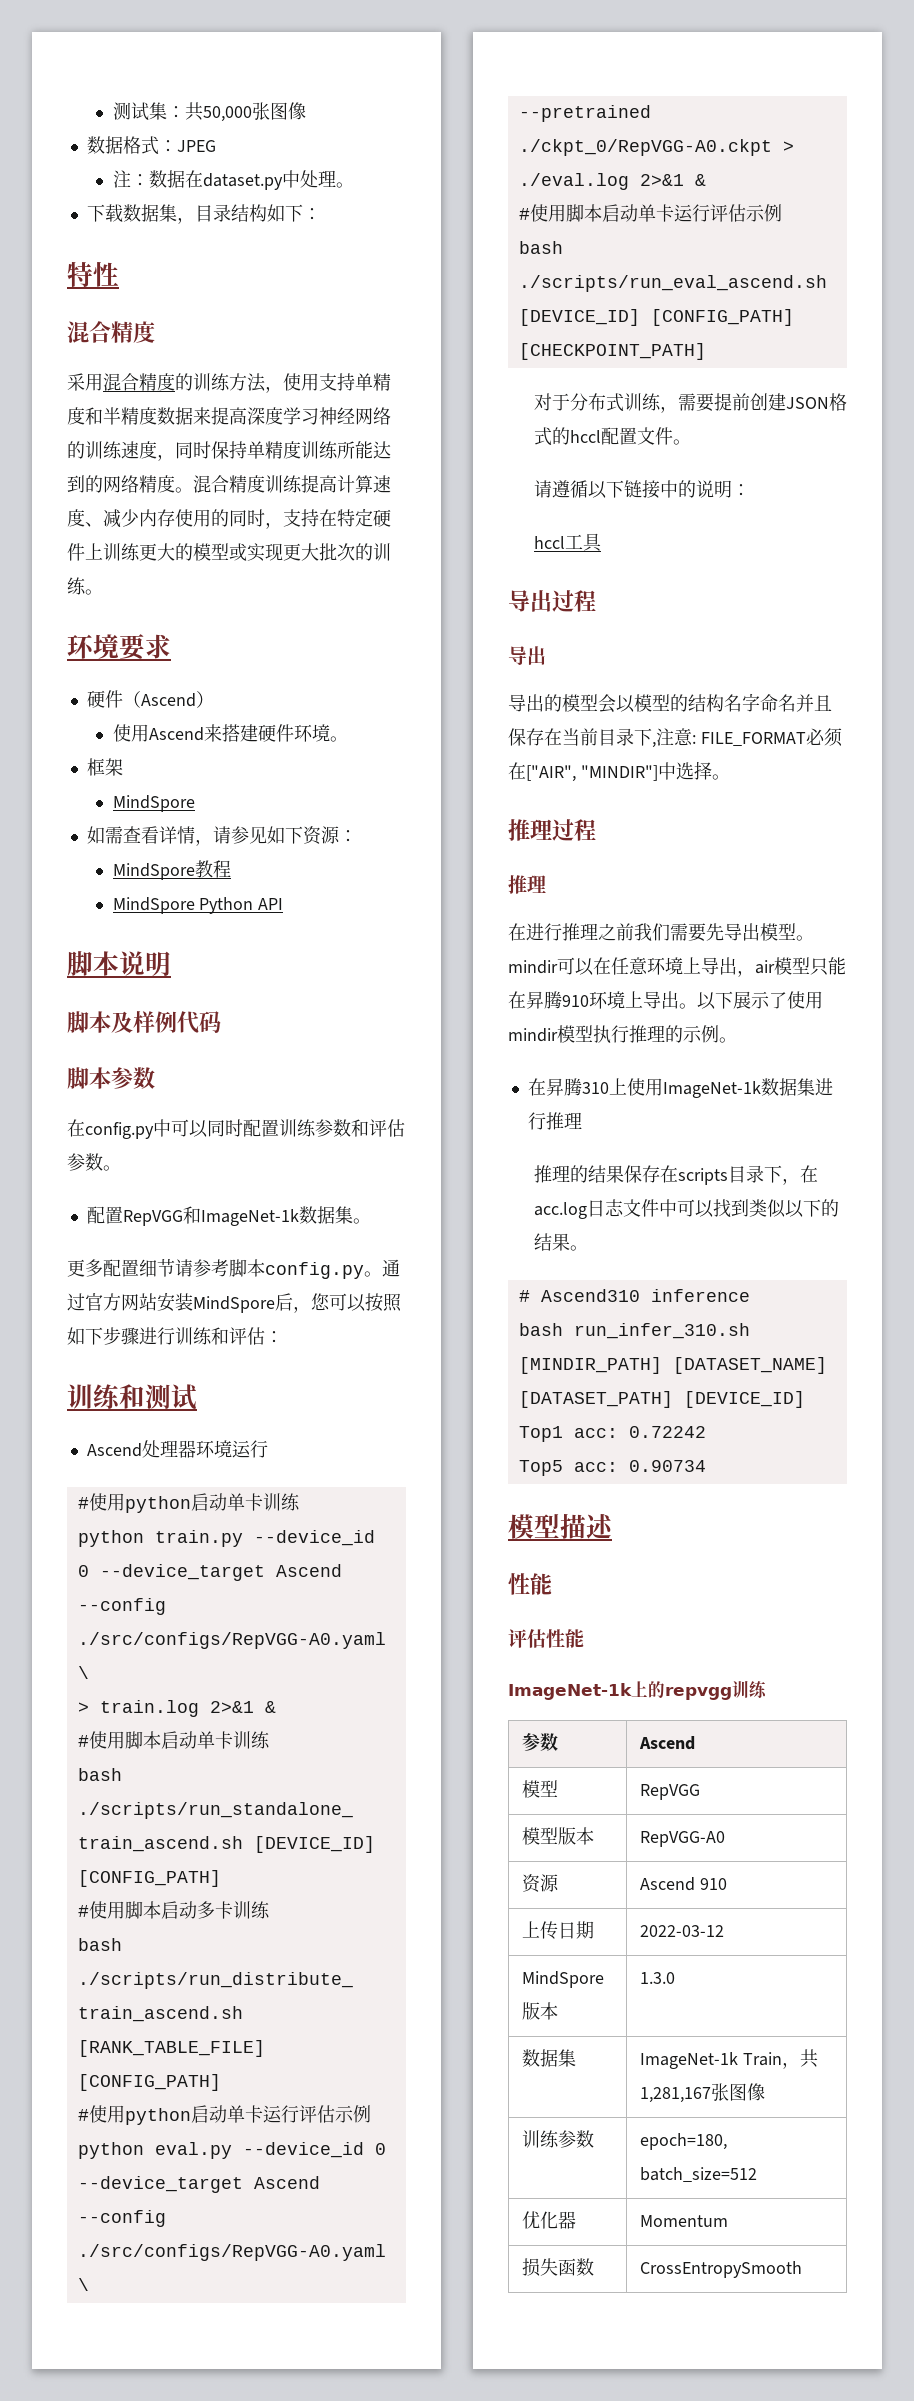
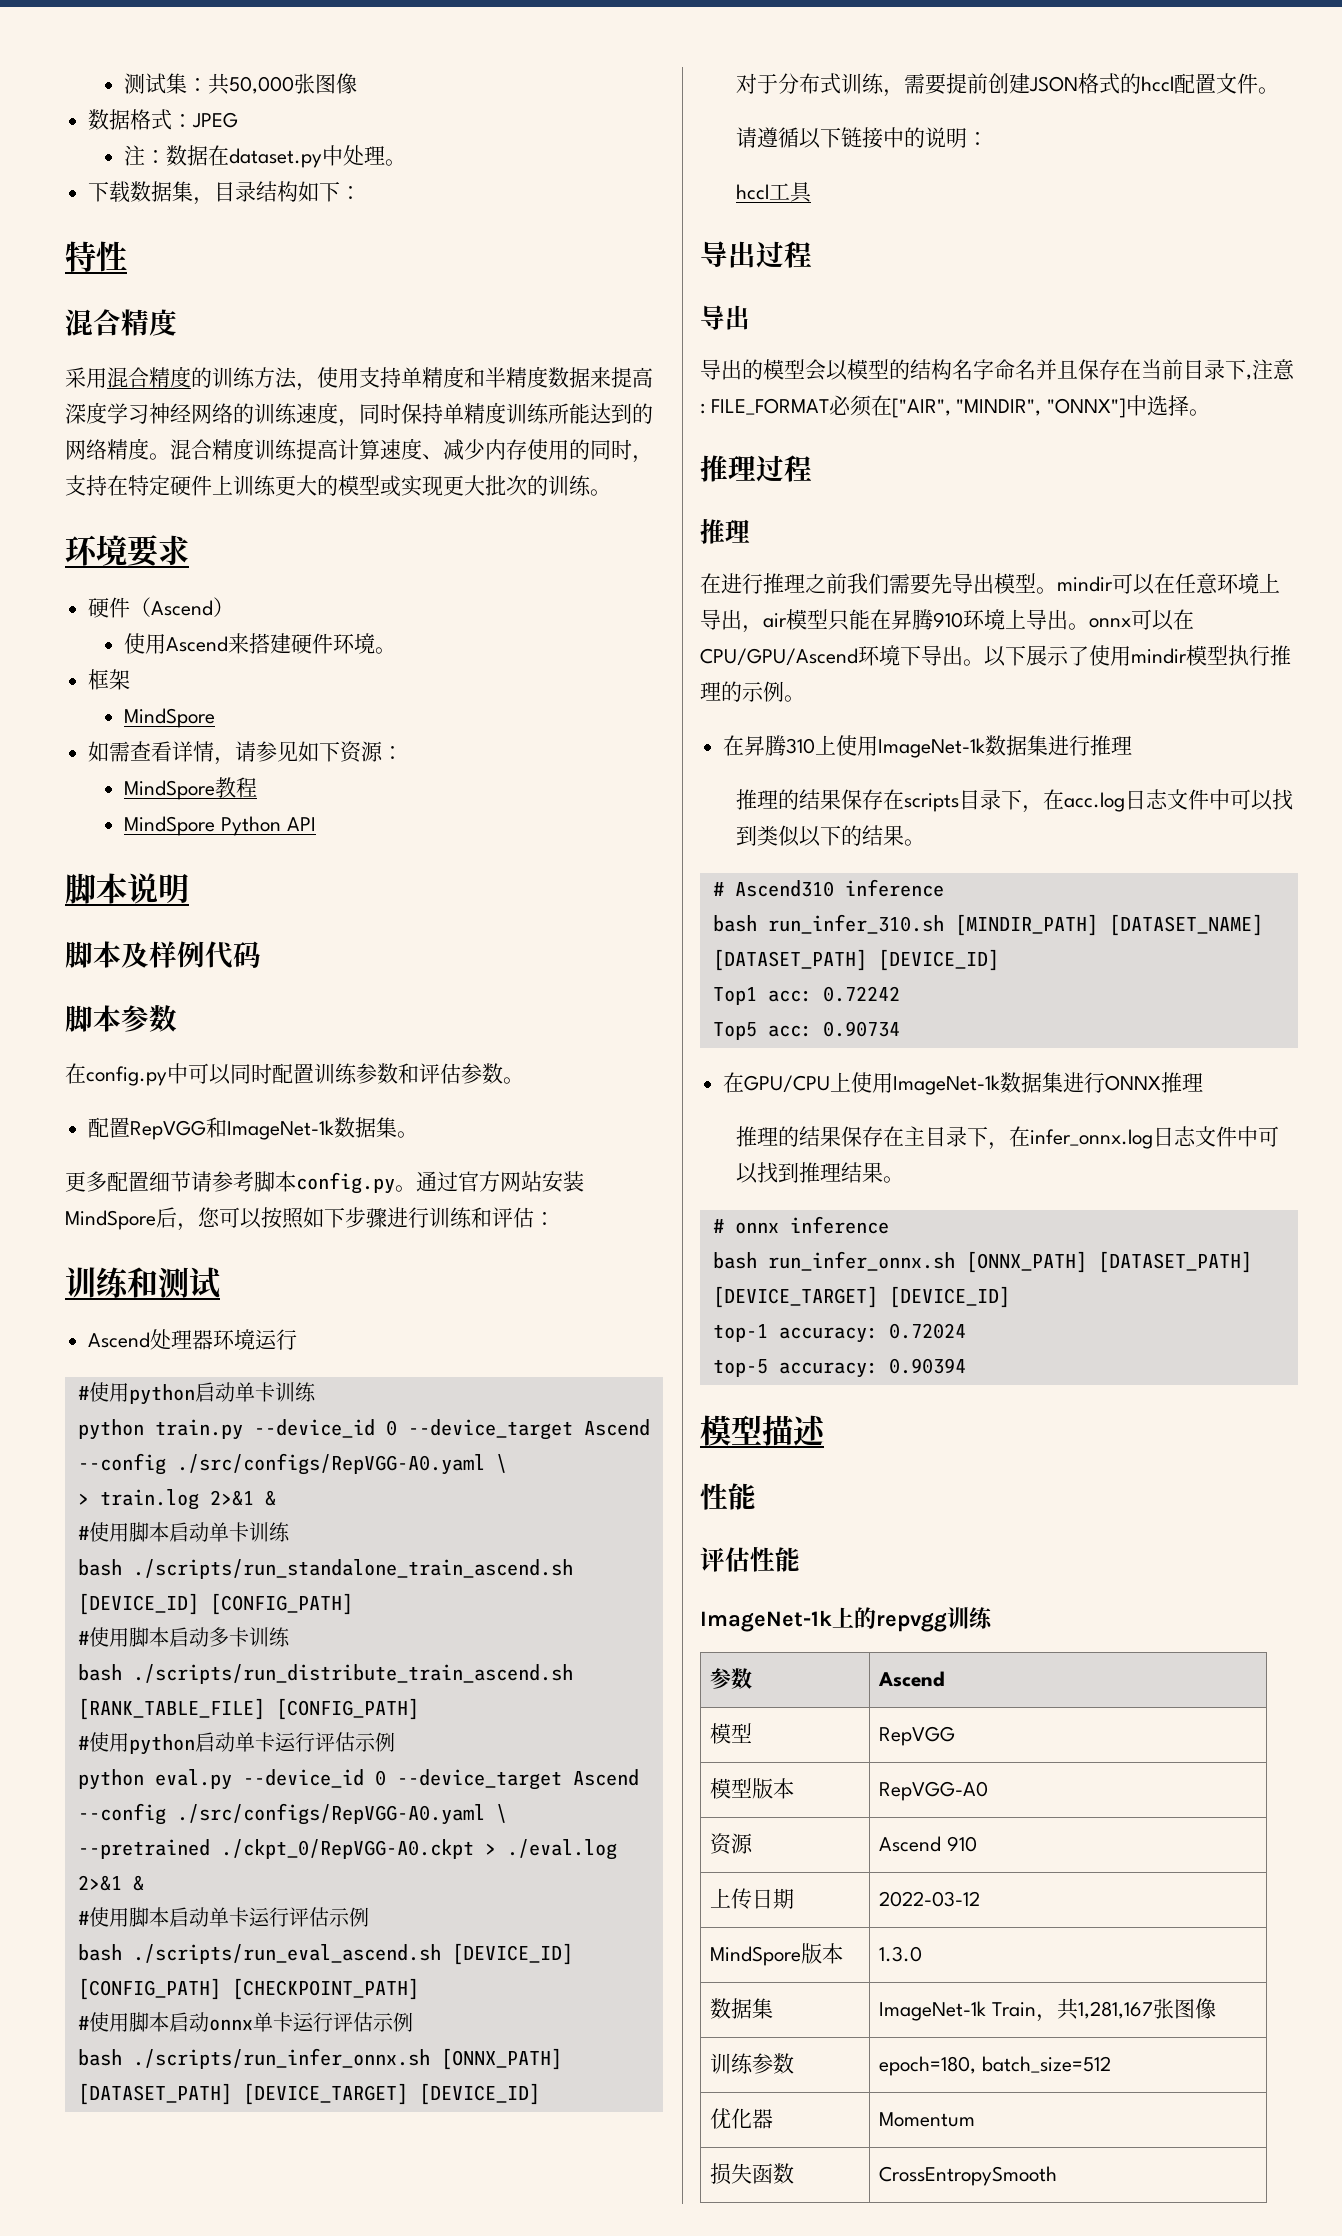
(706, 351) none -> [77,2012,413,2032] [77,2048,562,2070] [77,2083,540,2105] // #使用脚本启动onnx单卡运行评估示例 // bash ./scripts/run_infer_onnx.sh [ONNX_PATH] [DATASET_PATH] [DEVICE_TARGET] [DEVICE_ID]
[580,765,658,781] "MINDIR"] -> [956,398,1127,418] "MINDIR", "ONNX"]
(697, 1006) none -> [1089,609,1194,631] [700,645,984,666] onnx可以在CPU/GPU/Ascend环境下导出。
(706, 1466) none -> [723,1072,1204,1095] [736,1126,1280,1150] [736,1162,905,1184] [712,1216,889,1234] [712,1251,1252,1273] [712,1286,1010,1308] [712,1323,966,1343] [712,1358,966,1378] // 在GPU/CPU上使用ImageNet-1k数据集进行ONNX推理 // 推理的结果保存在主目录下，在infer_onnx.log日志文件中可以找到推理结果。 // # onnx inference // bash run_infer_onnx.sh [ONNX_PATH] [DATASET_PATH] [DEVICE_TARGET] [DEVICE_ID] // top-1 accuracy: 0.72024 // top-5 accuracy: 0.90394

